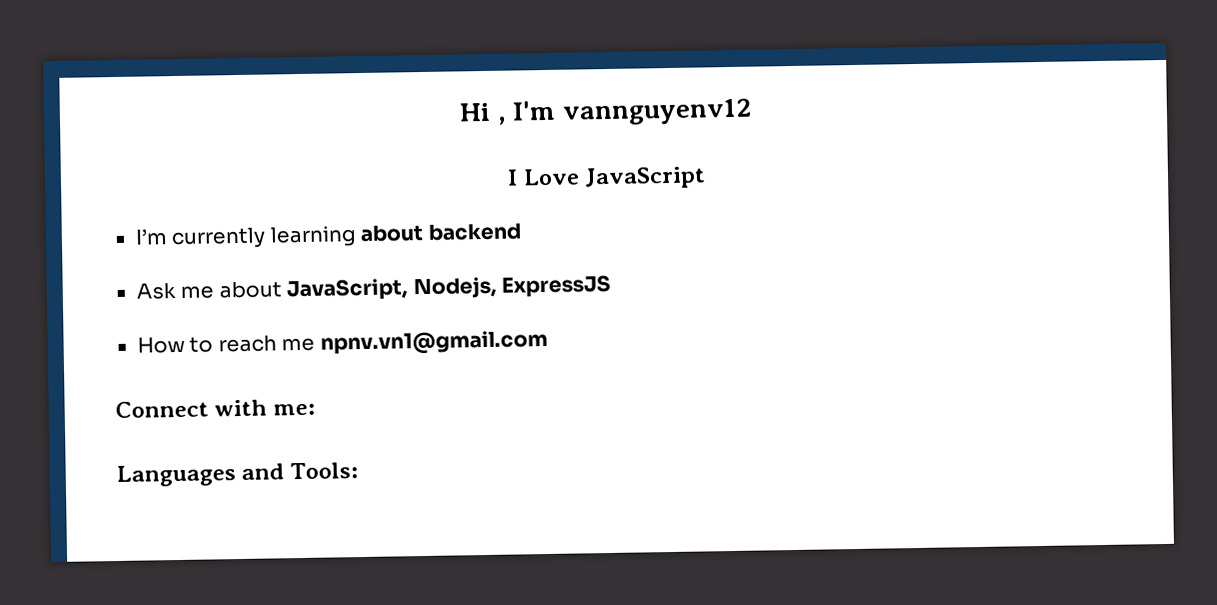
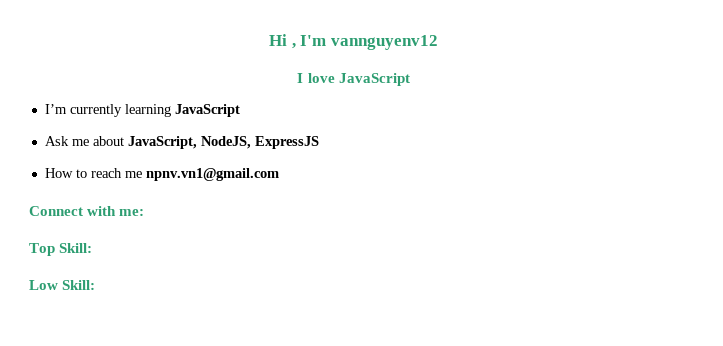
[522,168,580,186] Love -> [307,73,335,83] love
[360,223,521,243] about backend -> [174,104,240,117] JavaScript
[412,276,497,300] Nodejs, -> [200,136,251,149] NodeJS,
[116,462,358,488] Languages and Tools: -> [29,243,93,256] [29,280,96,290] Top Skill: // Low Skill:

